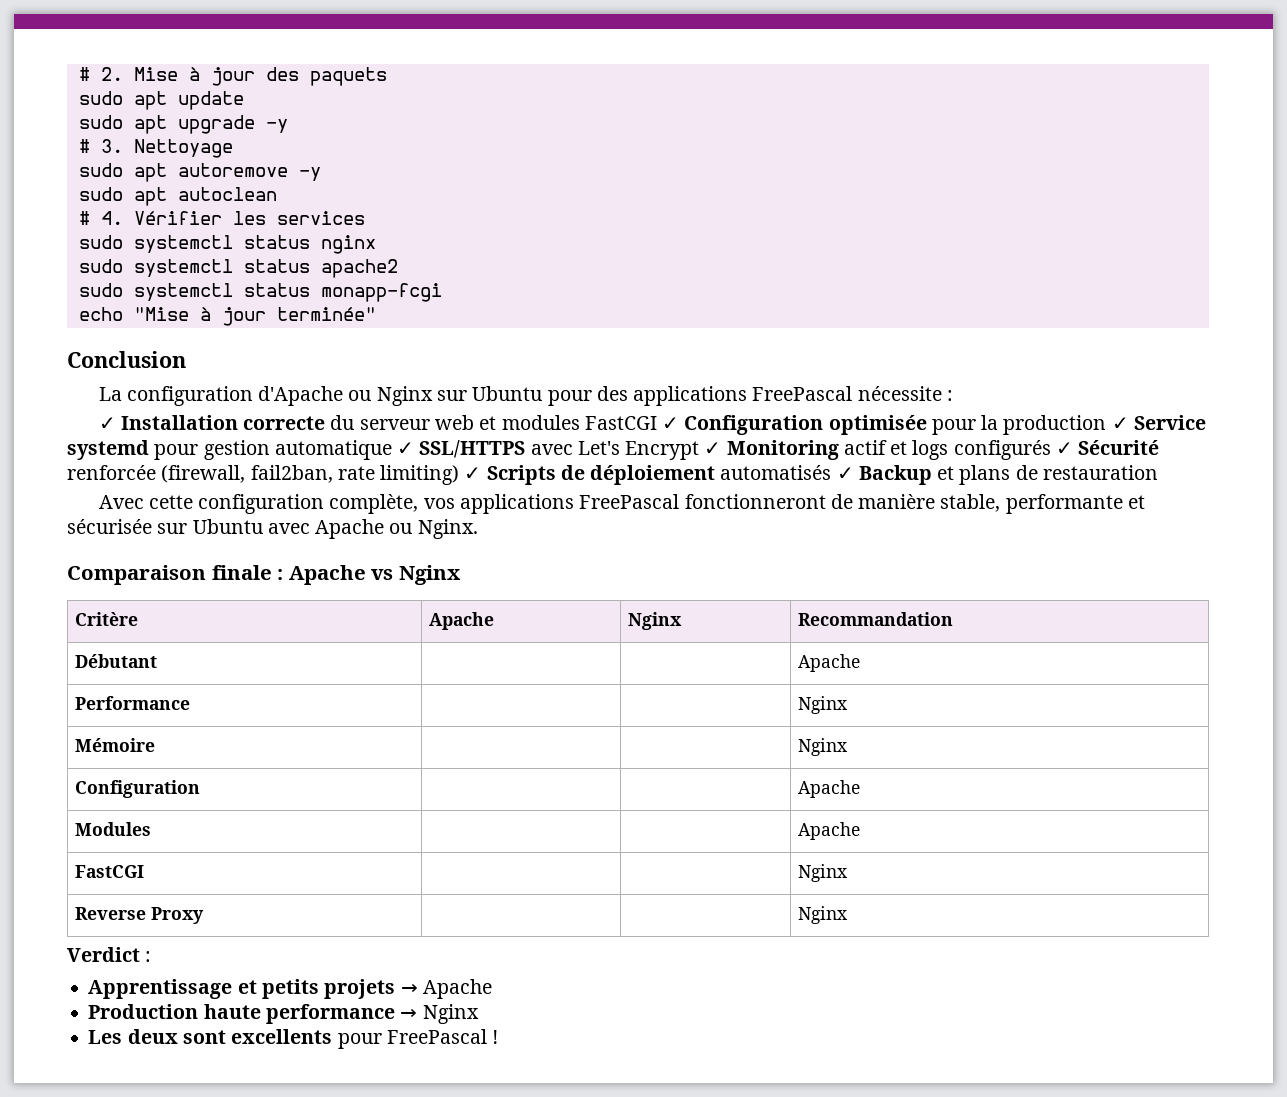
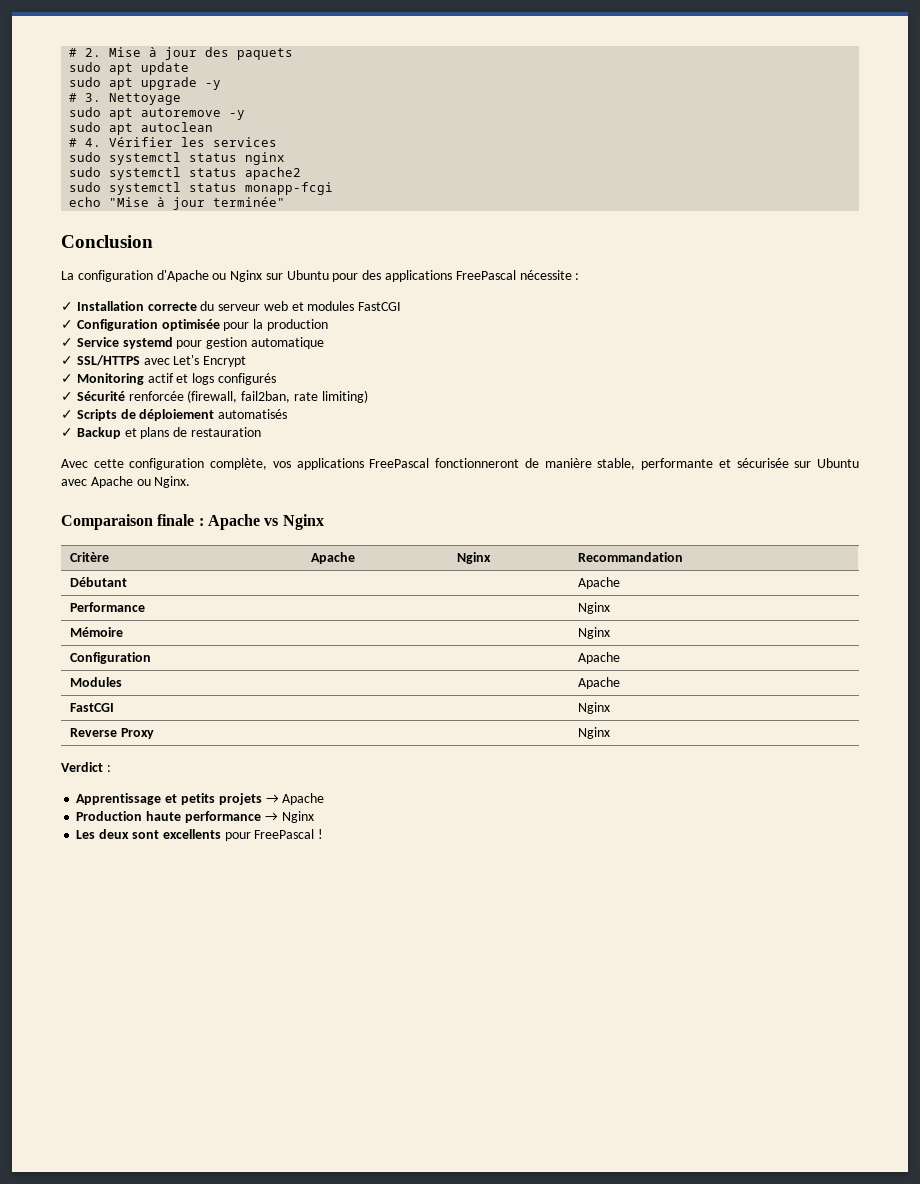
(657, 423) none -> (402, 306) //
(1107, 425) none -> (328, 325) //
(392, 450) none -> (324, 343) //
(700, 450) none -> (247, 361) //
(1051, 450) none -> (276, 379) //
(460, 475) none -> (368, 396) //
(832, 472) none -> (288, 414) //

